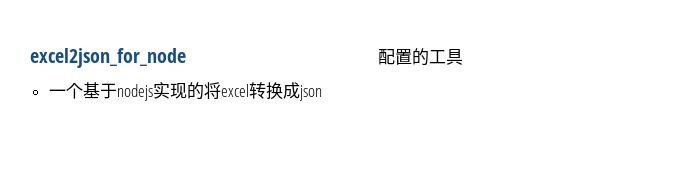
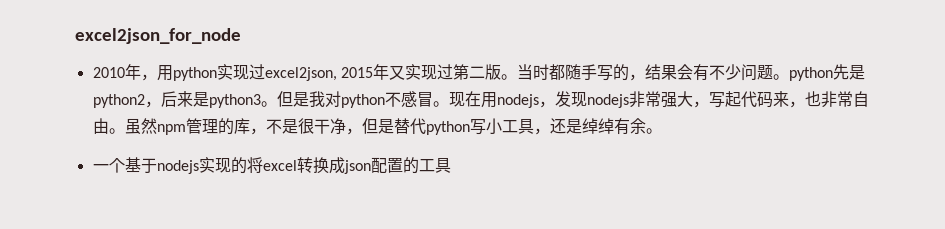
(186, 58) none -> [92,64,865,81] [92,91,869,108] [92,118,662,135] // 2010年，用python实现过excel2json, 2015年又实现过第二版。当时都随手写的，结果会有不少问题。python先是python2，后来是python3。但是我对python不感冒。现在用nodejs，发现nodejs非常强大，写起代码来，也非常自由。虽然npm管理的库，不是很干净，但是替代python写小工具，还是绰绰有余。

